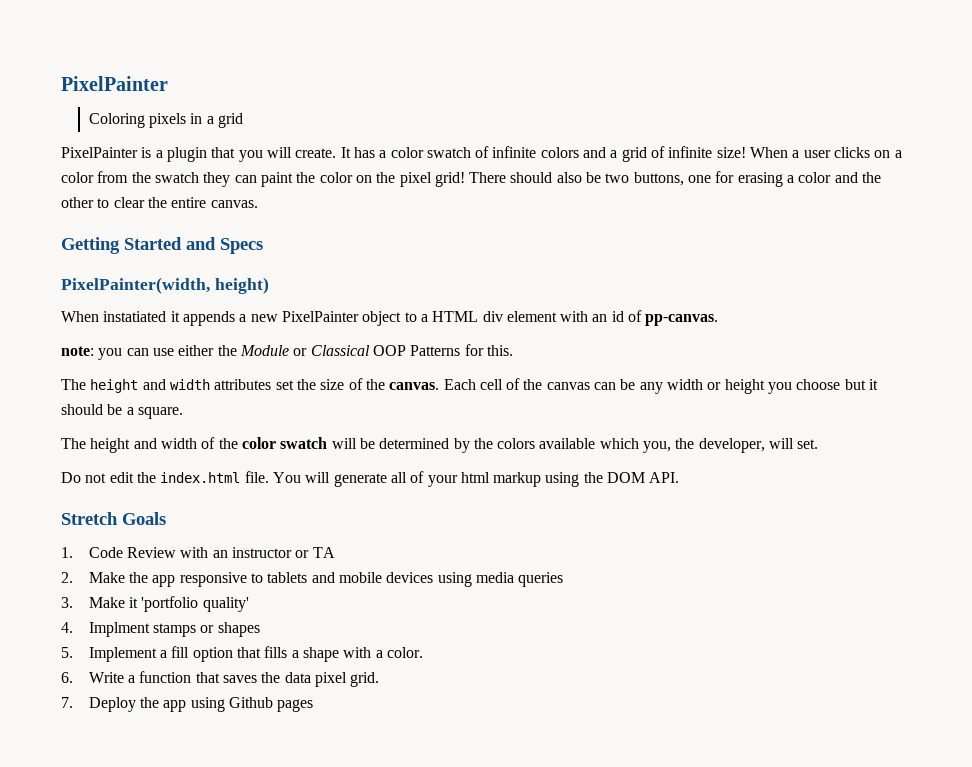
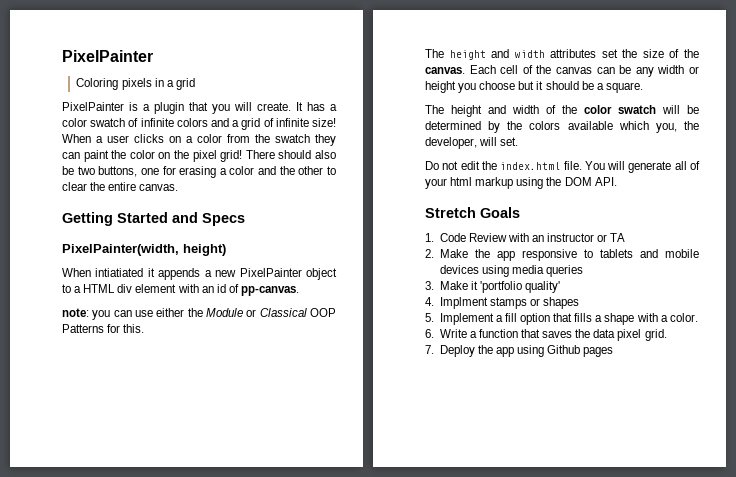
[103,311,167,322] instatiated -> [95,268,144,277] intiatiated

